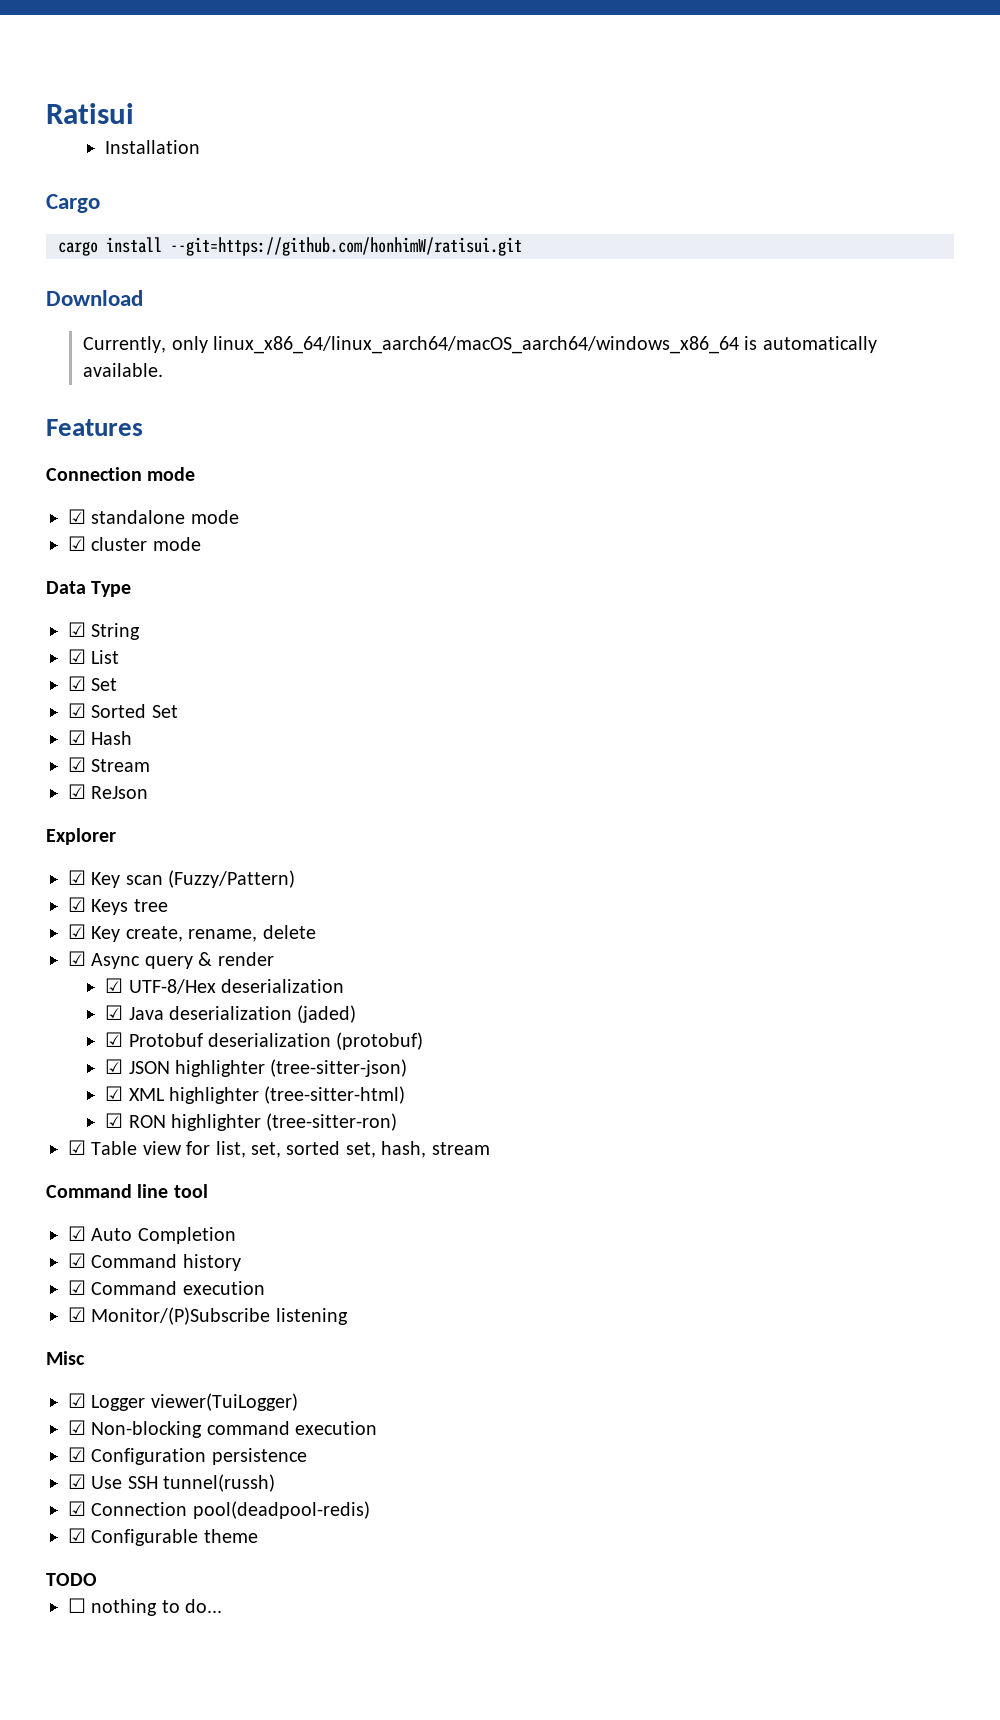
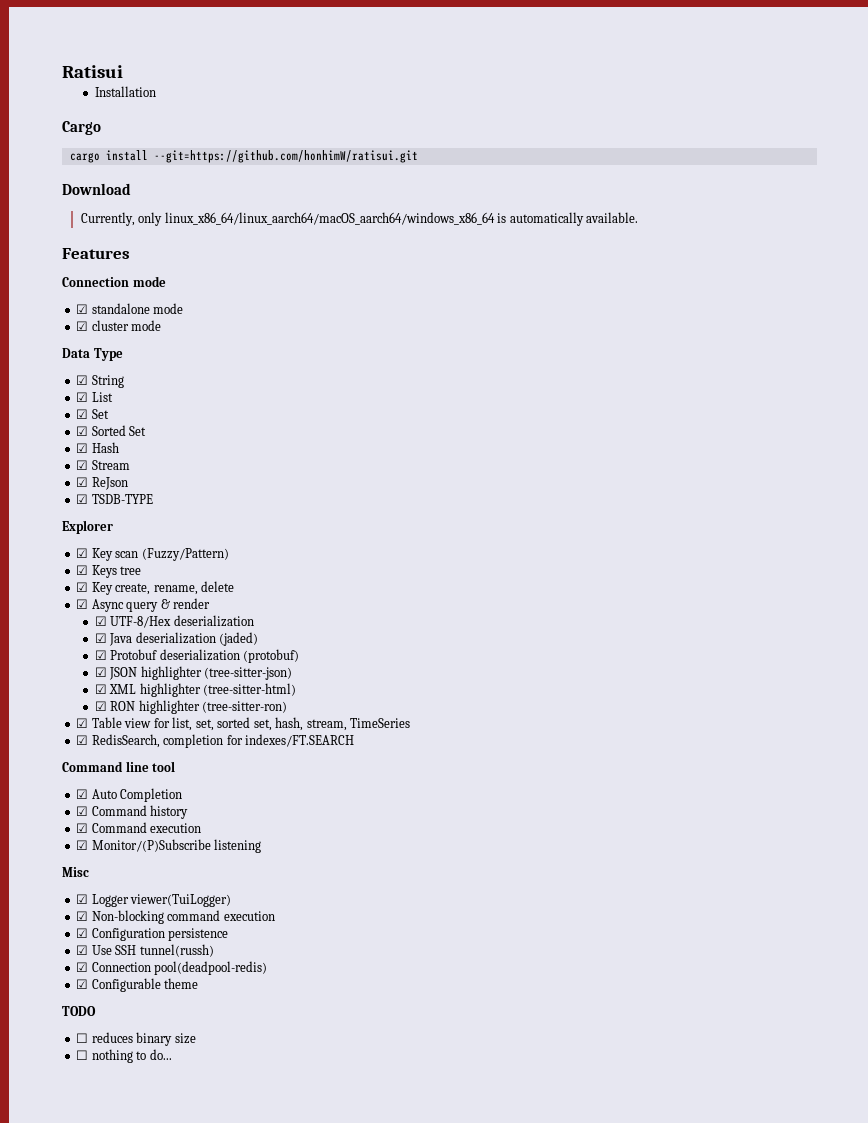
(149, 792) none -> [76,494,153,504] // ☑ TSDB-TYPE
[431,1142,490,1155] stream -> [306,718,411,731] [76,734,355,748] stream, TimeSeries // ☑ RedisSearch, completion for indexes/FT.SEARCH
(97, 1579) none -> [76,1032,196,1046] // ☐ reduces binary size

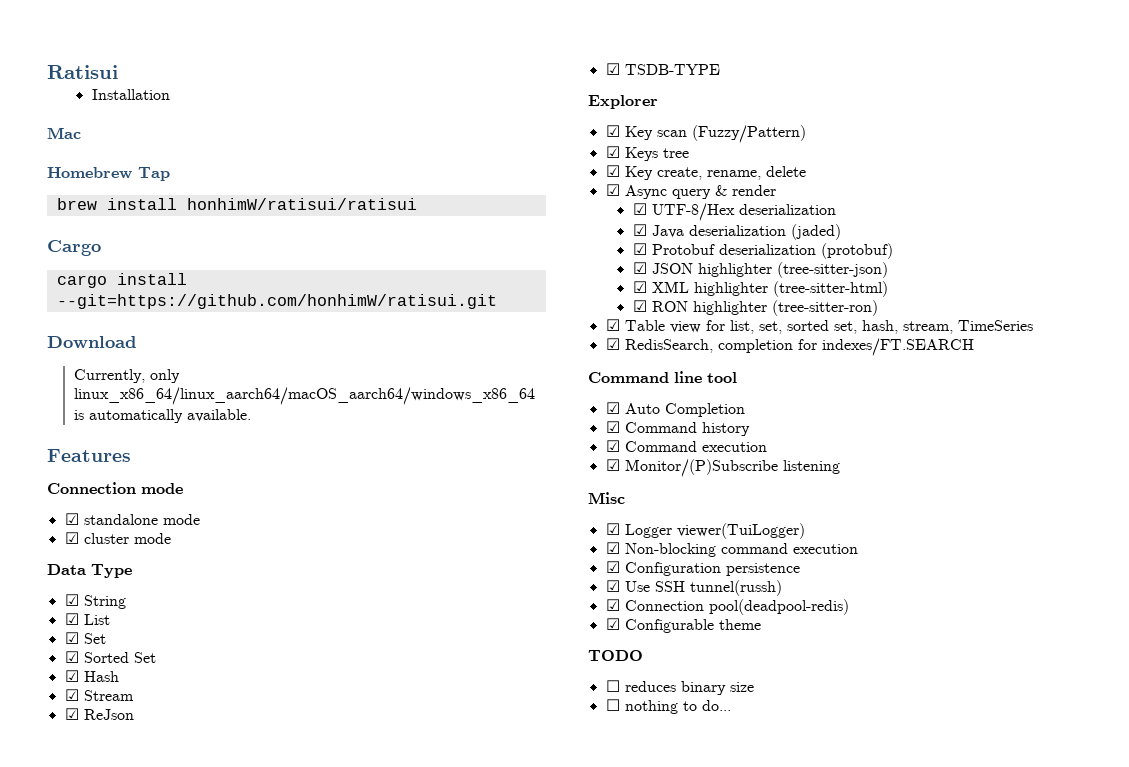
(156, 91) none -> [47,127,81,139] [47,167,170,181] [56,198,417,210] // Mac // Homebrew Tap // brew install honhimW/ratisui/ratisui

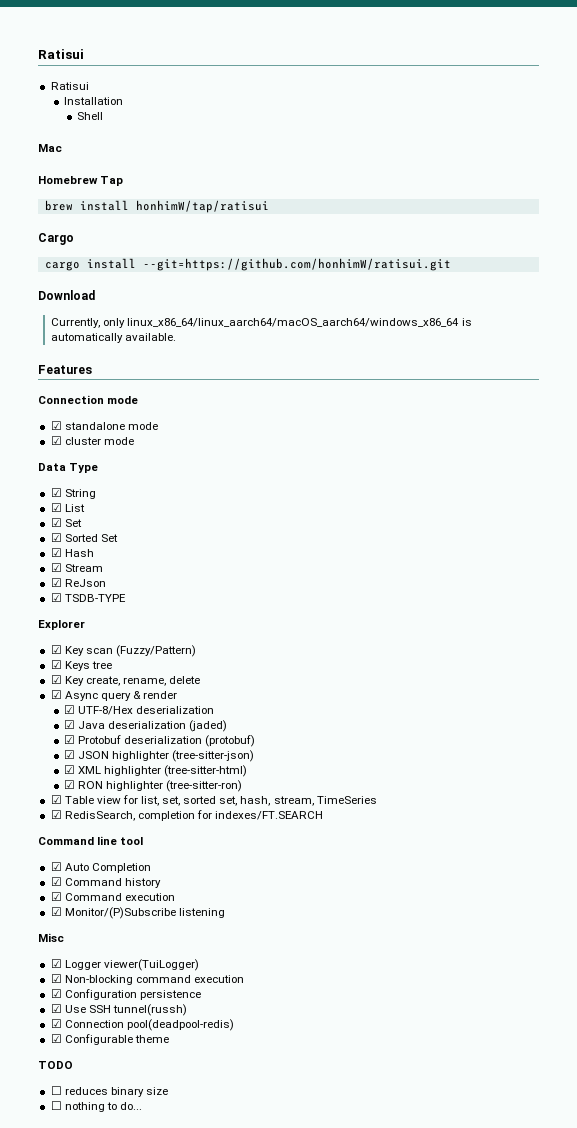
[47,65,118,79] Ratisui -> [38,49,84,59] [50,82,89,90] Ratisui // Ratisui
(170, 94) none -> [77,112,104,120] // Shell
[186,198,417,210] honhimW/ratisui/ratisui -> [135,200,269,213] honhimW/tap/ratisui

